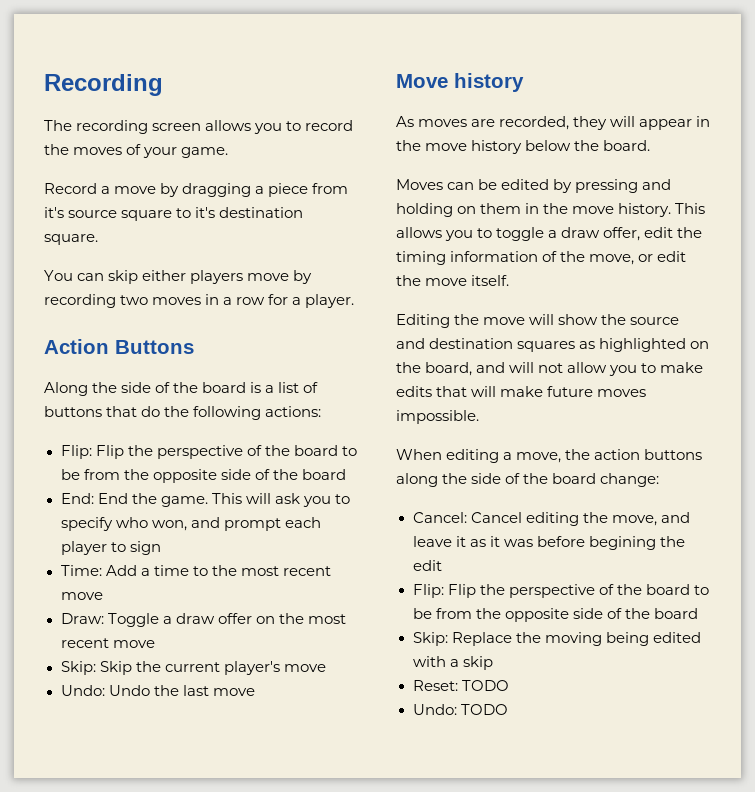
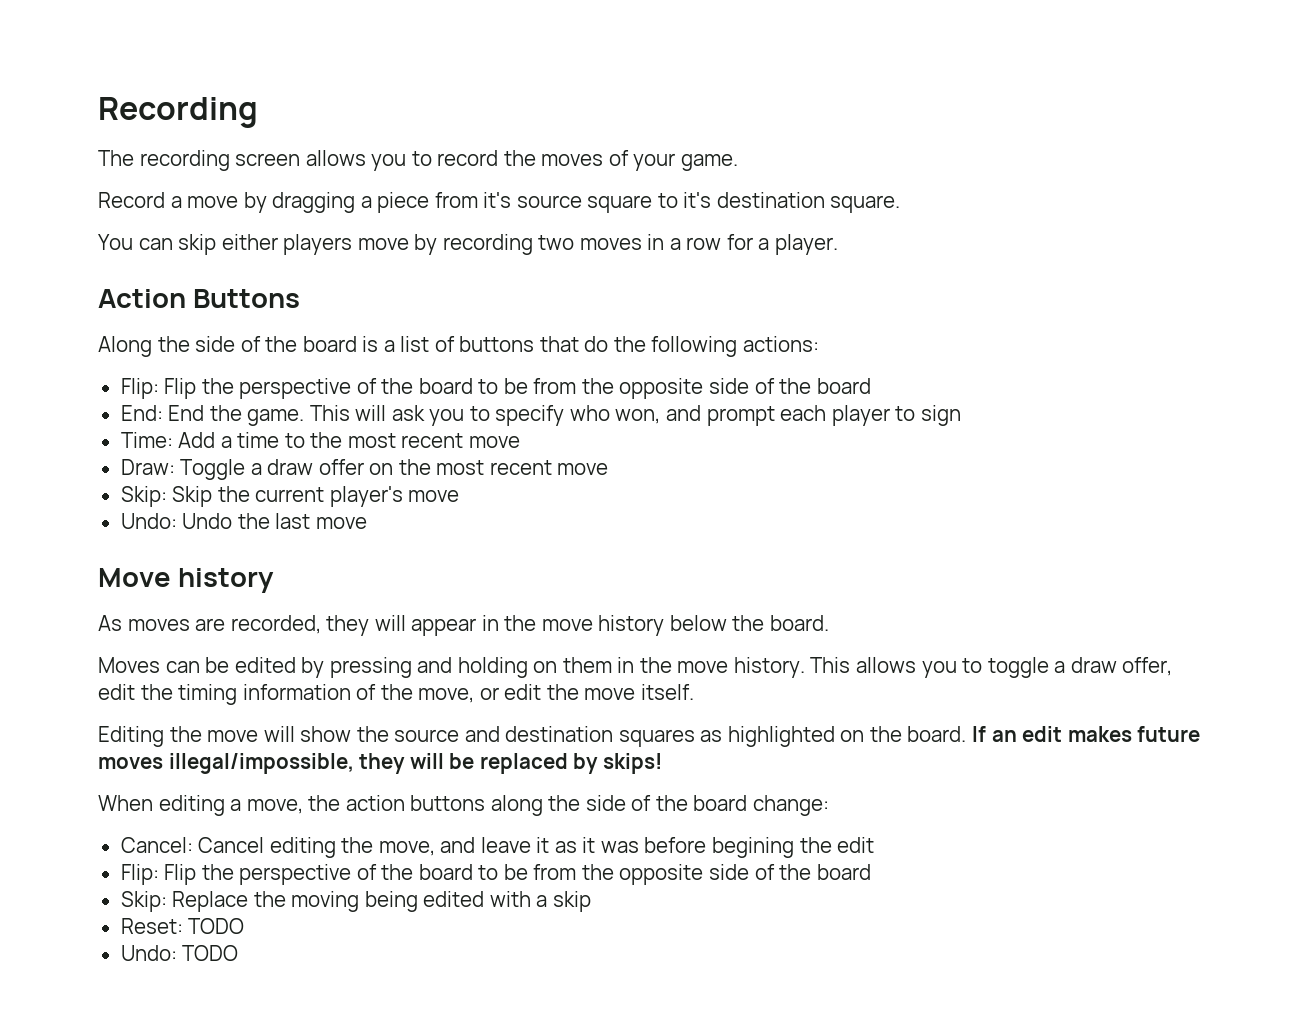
[425,362,704,376] [396,386,647,397] [396,410,479,424] board, and will not allow you to make edits that will make future moves impossible. -> [907,726,1201,742] [98,753,662,774] board. If an edit makes future moves illegal/impossible, they will be replaced by skips!

